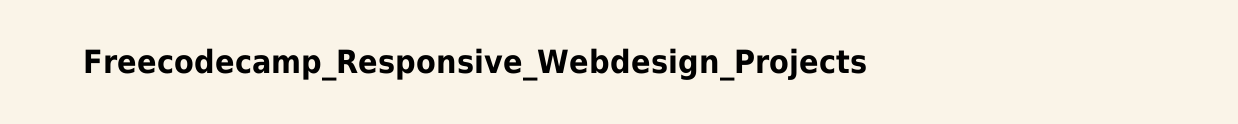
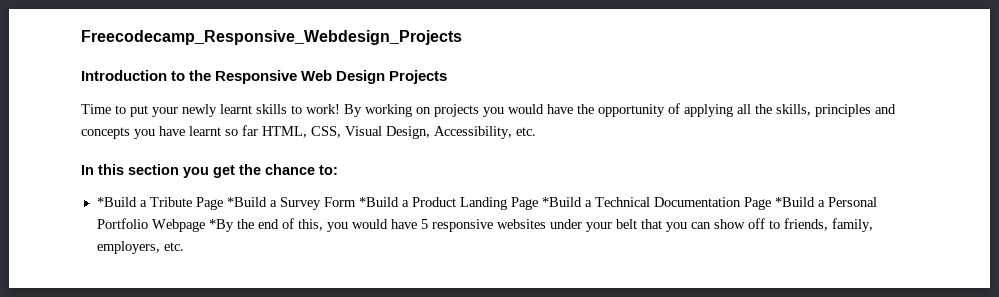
(867, 64) none -> [81,70,448,84] [81,103,896,117] [81,125,536,139] [81,164,338,178] [96,197,877,210] [96,218,873,232] [96,241,184,254] // Introduction to the Responsive Web Design Projects // Time to put your newly learnt skills to work! By working on projects you would have the opportunity of applying all the skills, principles and concepts you have learnt so far HTML, CSS, Visual Design, Accessibility, etc. // In this section you get the chance to: // *Build a Tribute Page *Build a Survey Form *Build a Product Landing Page *Build a Technical Documentation Page *Build a Personal Portfolio Webpage *By the end of this, you would have 5 responsive websites under your belt that you can show off to friends, family, employers, etc.

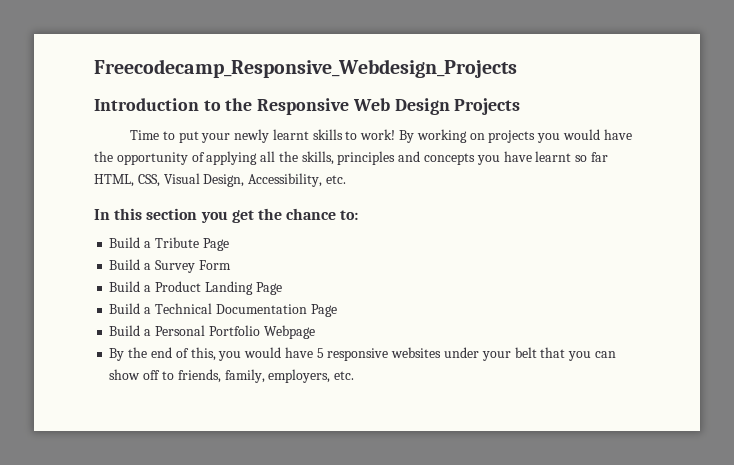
[96,197,137,207] *Build -> [109,237,141,248] Build
[226,197,267,207] *Build -> [109,259,141,270] // Build
[358,197,399,207] *Build -> [109,281,141,292] // Build
[541,197,582,207] *Build -> [109,303,141,314] // Build
[774,197,815,207] *Build -> [109,325,141,336] // Build
[208,219,234,232] *By -> [109,348,125,361] // By

